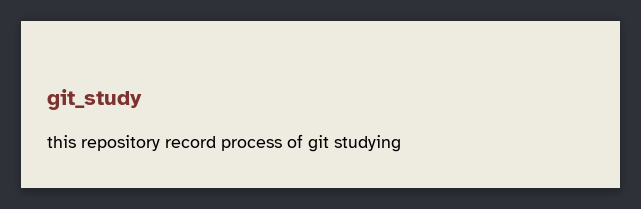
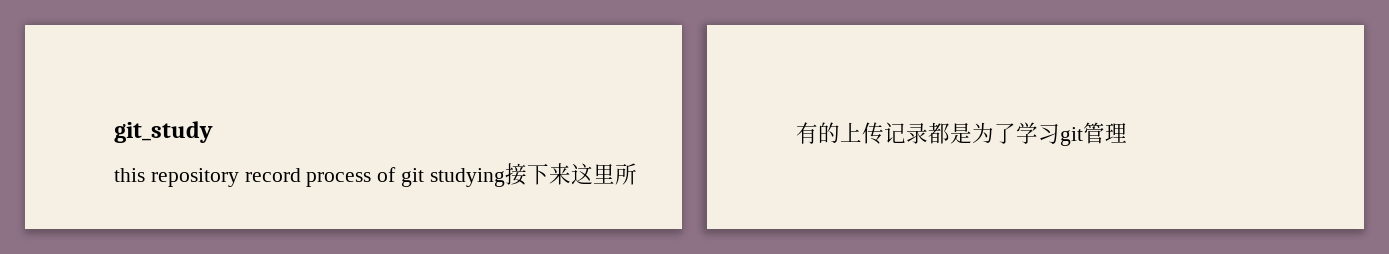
(401, 143) none -> [504,163,637,185] [796,122,1127,146] 接下来这里所有的上传记录都是为了学习git管理

